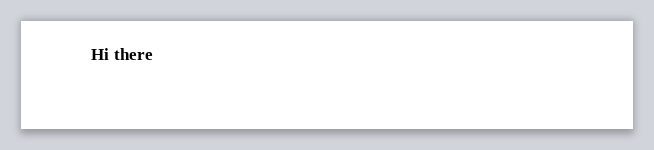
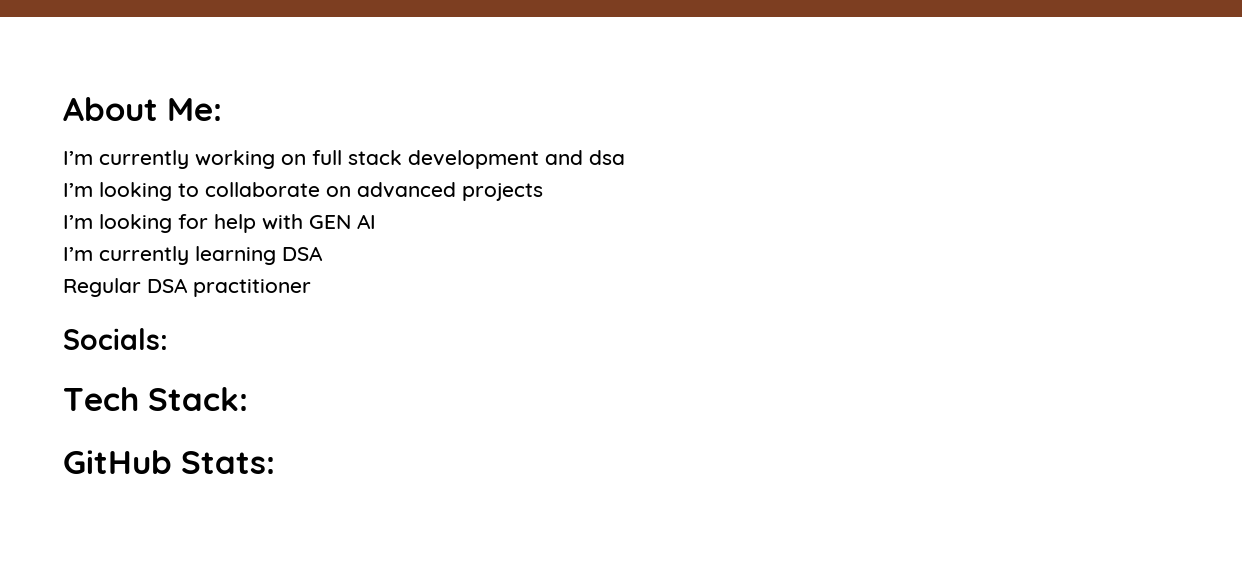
[91,48,153,60] Hi there -> [63,97,222,121] [63,150,625,169] [63,182,543,201] [63,214,376,233] [63,246,323,265] [63,278,311,297] [63,328,168,350] [63,387,248,411] [63,450,275,474] About Me: // I’m currently working on full stack development and dsa // I’m looking to collaborate on advanced projects // I’m looking for help with GEN AI // I’m currently learning DSA // Regular DSA practitioner // Socials: // Tech Stack: // GitHub Stats:

